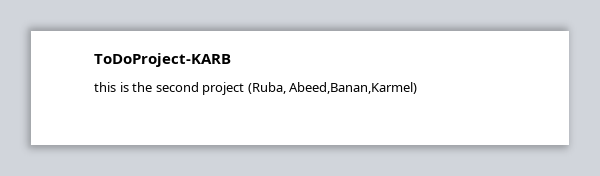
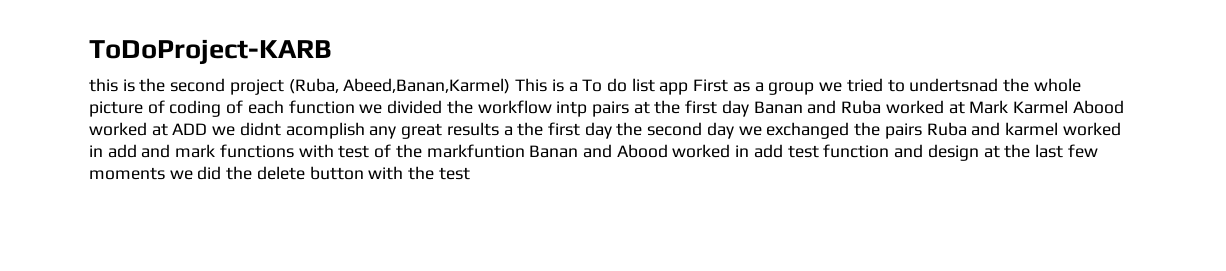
(418, 88) none -> [515,78,1081,95] [89,100,1124,117] [89,122,1121,139] [89,144,1098,161] [89,166,470,180] This is a To do list app First as a group we tried to undertsnad the whole picture of coding of each function we divided the workflow intp pairs at the first day Banan and Ruba worked at Mark Karmel Abood worked at ADD we didnt acomplish any great results a the first day the second day we exchanged the pairs Ruba and karmel worked in add and mark functions with test of the markfuntion Banan and Abood worked in add test function and design at the last few moments we did the delete button with the test

